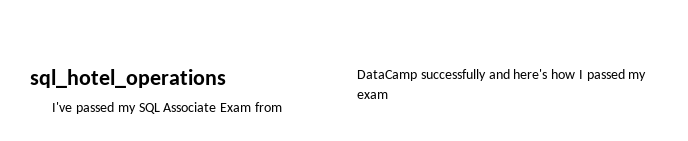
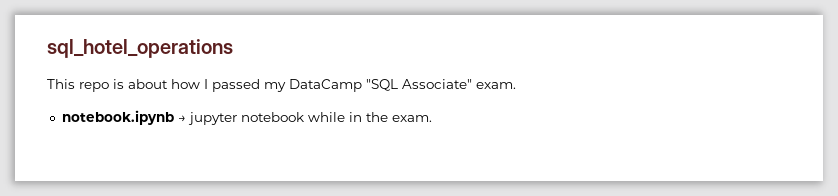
[52,102,282,114] [357,69,647,81] [357,92,388,99] I've passed my SQL Associate Exam from DataCamp successfully and here's how I passed my exam -> [47,79,516,92] [61,110,432,125] This repo is about how I passed my DataCamp "SQL Associate" exam. // notebook.ipynb → jupyter notebook while in the exam.

